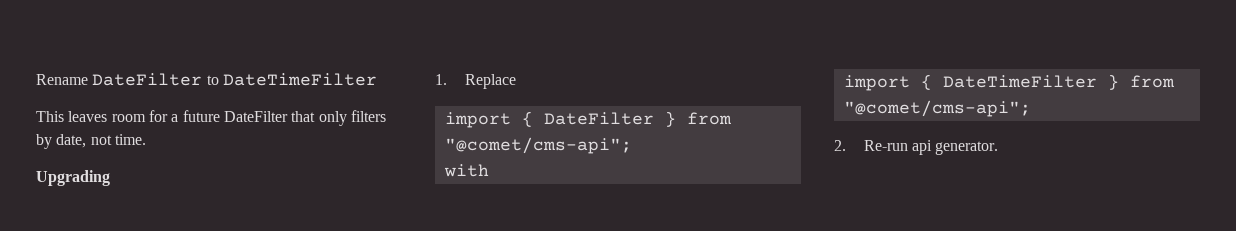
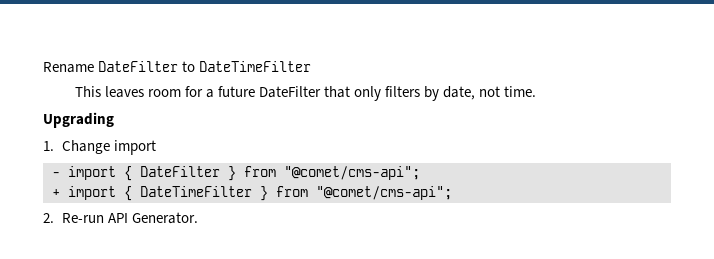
[464,74,516,89] Replace // -> [61,140,156,155] [52,172,60,177] Change import // -
[443,164,489,177] with // -> [52,189,60,197] +
[911,140,999,155] api generator. -> [107,212,198,224] API Generator.

